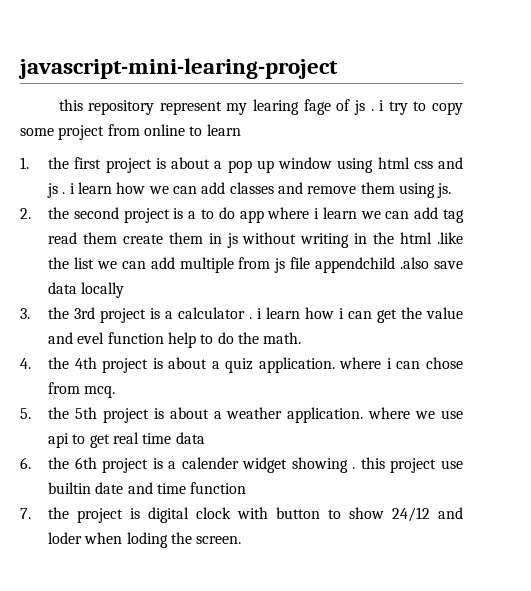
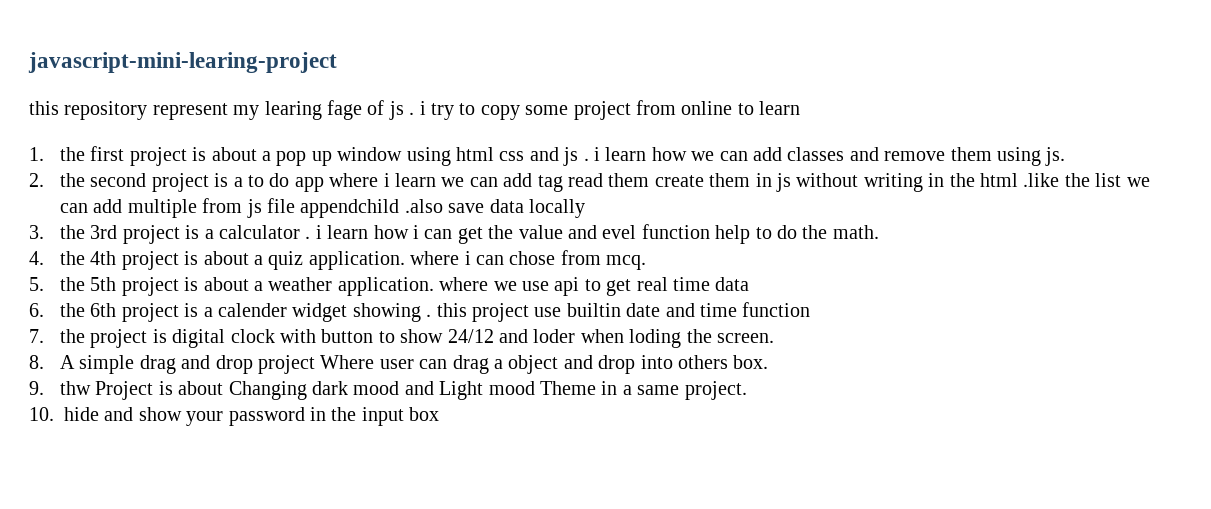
(242, 540) none -> [29,355,769,374] [29,381,747,400] [29,407,440,426] // 8. A simple drag and drop project Where user can drag a object and drop into others box. // 9. thw Project is about Changing dark mood and Light mood Theme in a same project. // 10. hide and show your password in the input box

